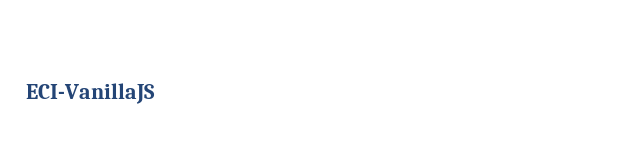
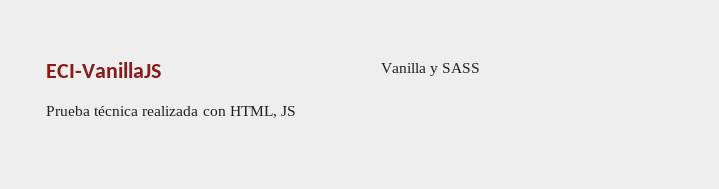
(155, 93) none -> [46,106,296,118] [381,63,481,76] // Prueba técnica realizada con HTML, JS Vanilla y SASS

